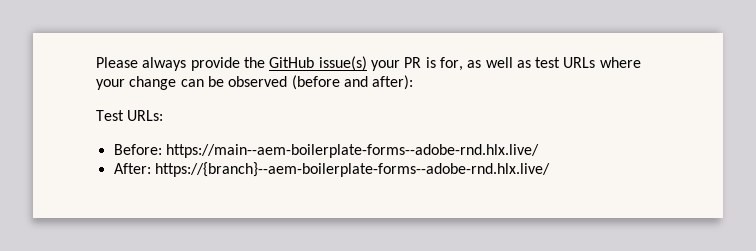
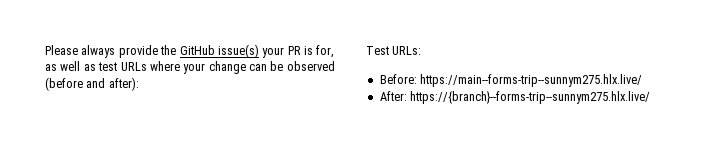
[165,144,539,158] https://main--aem-boilerplate-forms--adobe-rnd.hlx.live/ -> [420,74,643,87] https://main--forms-trip--sunnym275.hlx.live/
[154,162,550,177] https://{branch}--aem-boilerplate-forms--adobe-rnd.hlx.live/ -> [410,91,651,104] https://{branch}--forms-trip--sunnym275.hlx.live/

